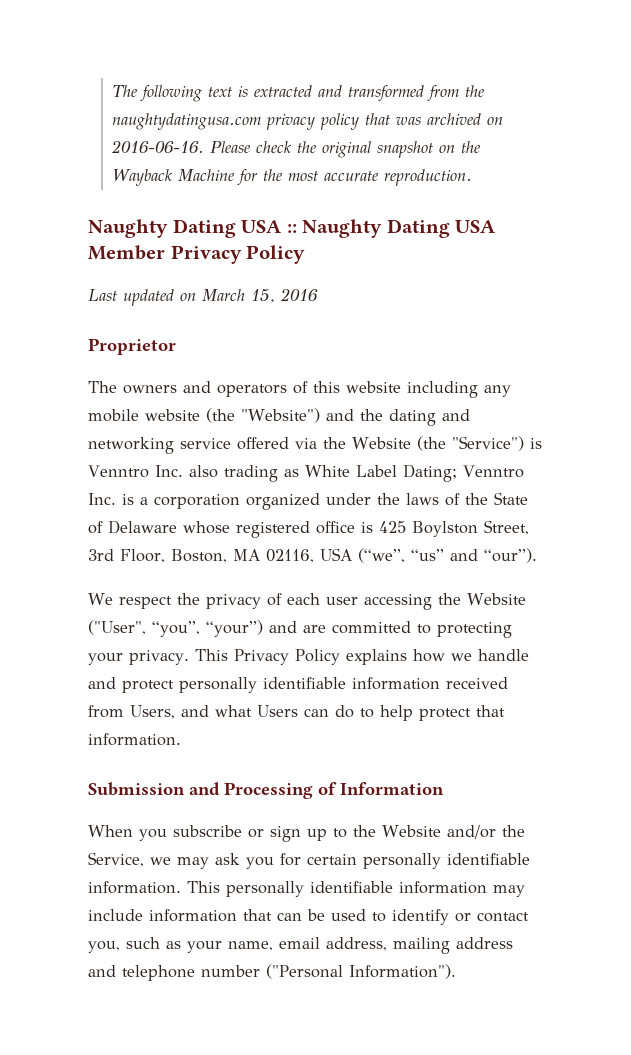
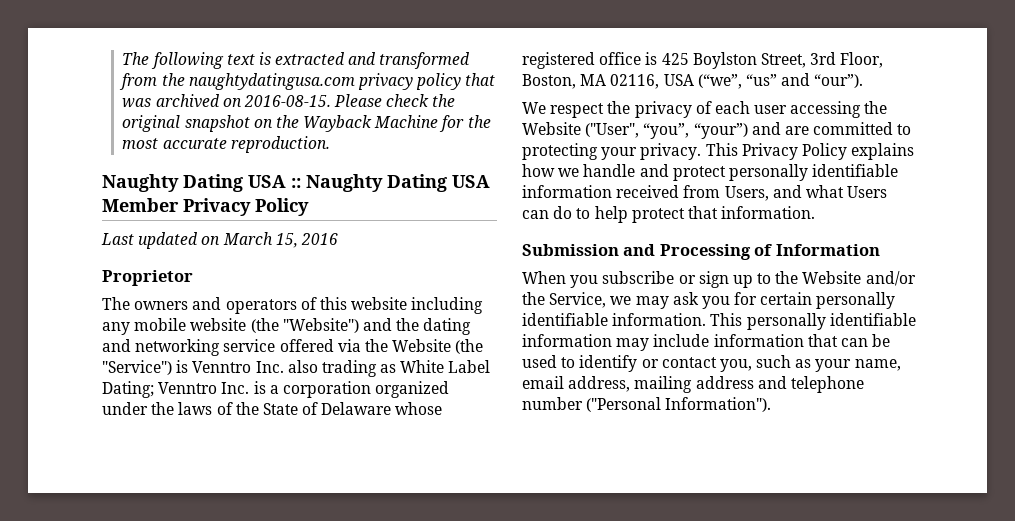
[111,140,205,153] 2016-06-16. -> [243,95,331,107] 2016-08-15.

